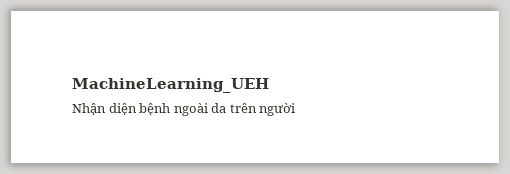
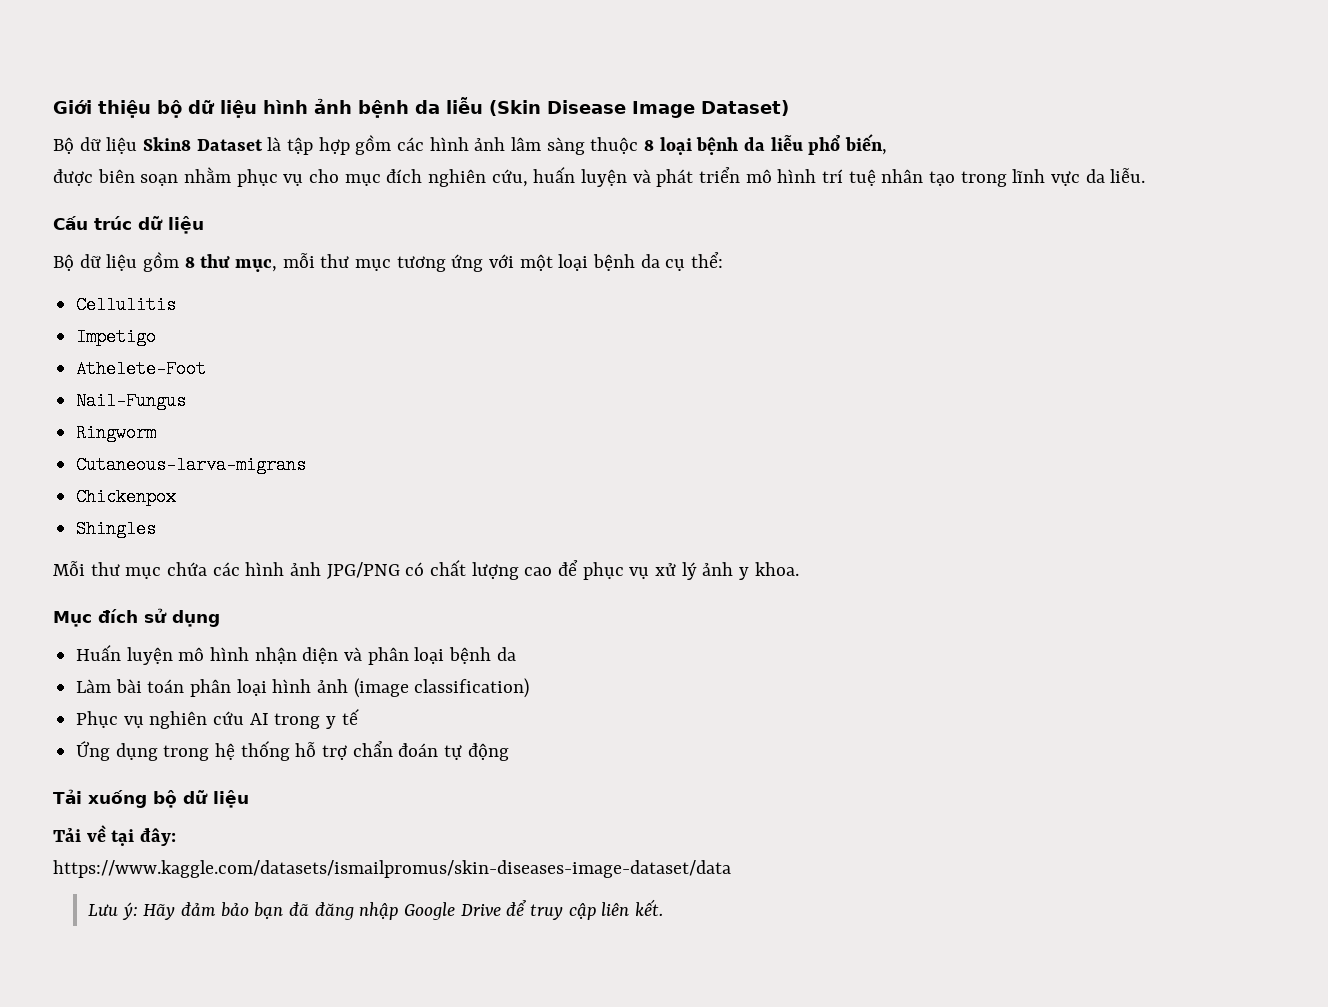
[72,78,269,93] [72,103,296,116] MachineLearning_UEH // Nhận diện bệnh ngoài da trên người -> [53,97,789,118] [53,134,888,155] [53,167,1146,187] [53,216,204,234] [53,252,724,272] [76,296,177,314] [76,328,157,346] [76,360,207,378] [76,392,187,410] [76,424,157,442] [76,456,307,474] [76,488,177,506] [76,520,157,538] [53,560,799,580] [53,608,220,627] [76,645,516,665] [76,678,530,698] [76,709,359,729] [76,741,509,761] [53,789,249,808] [53,825,177,846] [53,860,731,878] [88,899,664,920] Giới thiệu bộ dữ liệu hình ảnh bệnh da liễu (Skin Disease Image Dataset) // Bộ dữ liệu Skin8 Dataset là tập hợp gồm các hình ảnh lâm sàng thuộc 8 loại bệnh da liễu phổ biến, // được biên soạn nhằm phục vụ cho mục đích nghiên cứu, huấn luyện và phát triển mô hình trí tuệ nhân tạo trong lĩnh vực da liễu. // Cấu trúc dữ liệu // Bộ dữ liệu gồm 8 thư mục, mỗi thư mục tương ứng với một loại bệnh da cụ thể: // Cellulitis // Impetigo // Athelete-Foot // Nail-Fungus // Ringworm // Cutaneous-larva-migrans // Chickenpox // Shingles // Mỗi thư mục chứa các hình ảnh JPG/PNG có chất lượng cao để phục vụ xử lý ảnh y khoa. // Mục đích sử dụng // Huấn luyện mô hình nhận diện và phân loại bệnh da // Làm bài toán phân loại hình ảnh (image classification) // Phục vụ nghiên cứu AI trong y tế // Ứng dụng trong hệ thống hỗ trợ chẩn đoán tự động // Tải xuống bộ dữ liệu // Tải về tại đây: // https://www.kaggle.com/datasets/ismailpromus/skin-diseases-image-dataset/data // Lưu ý: Hãy đảm bảo bạn đã đăng nhập Google Drive để truy cập liên kết.

